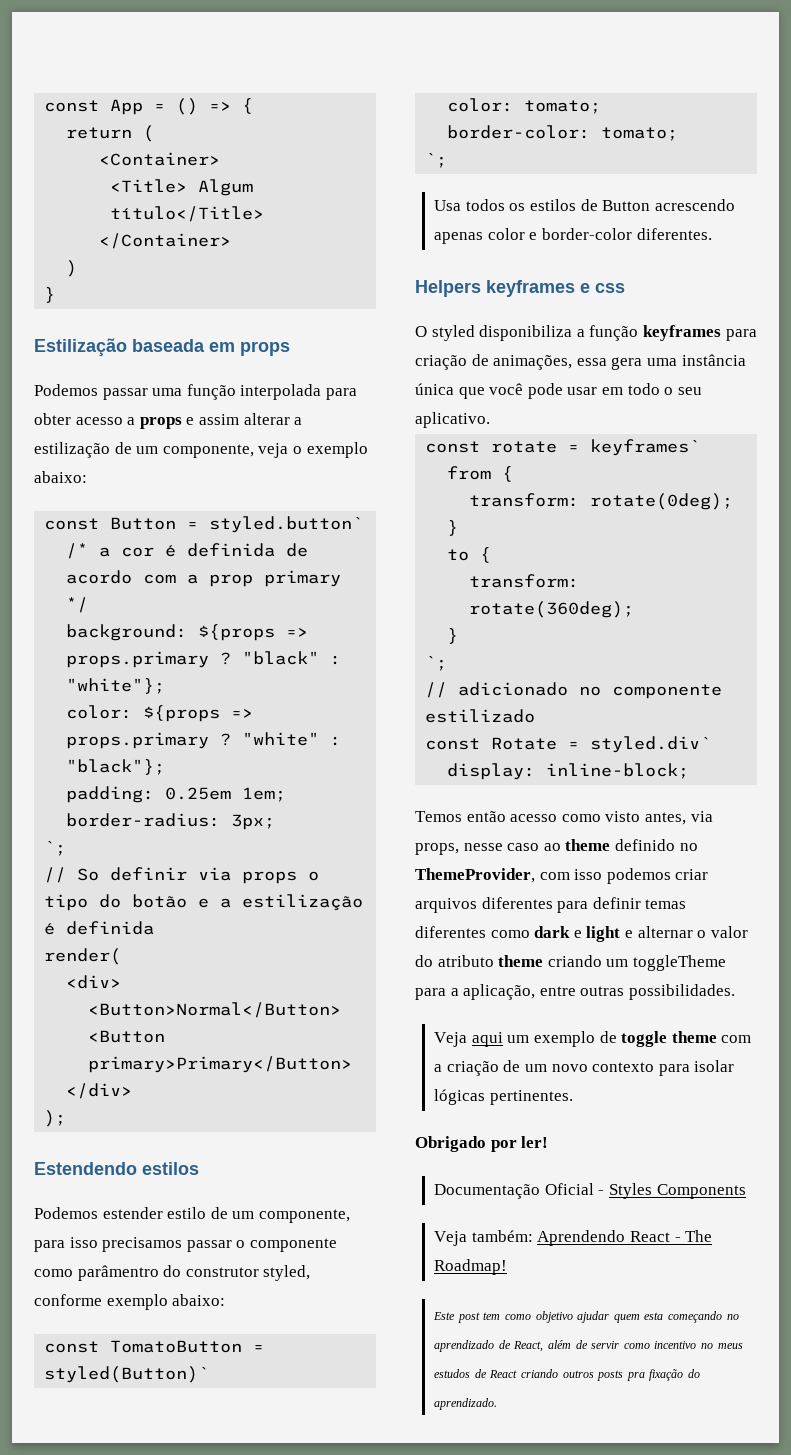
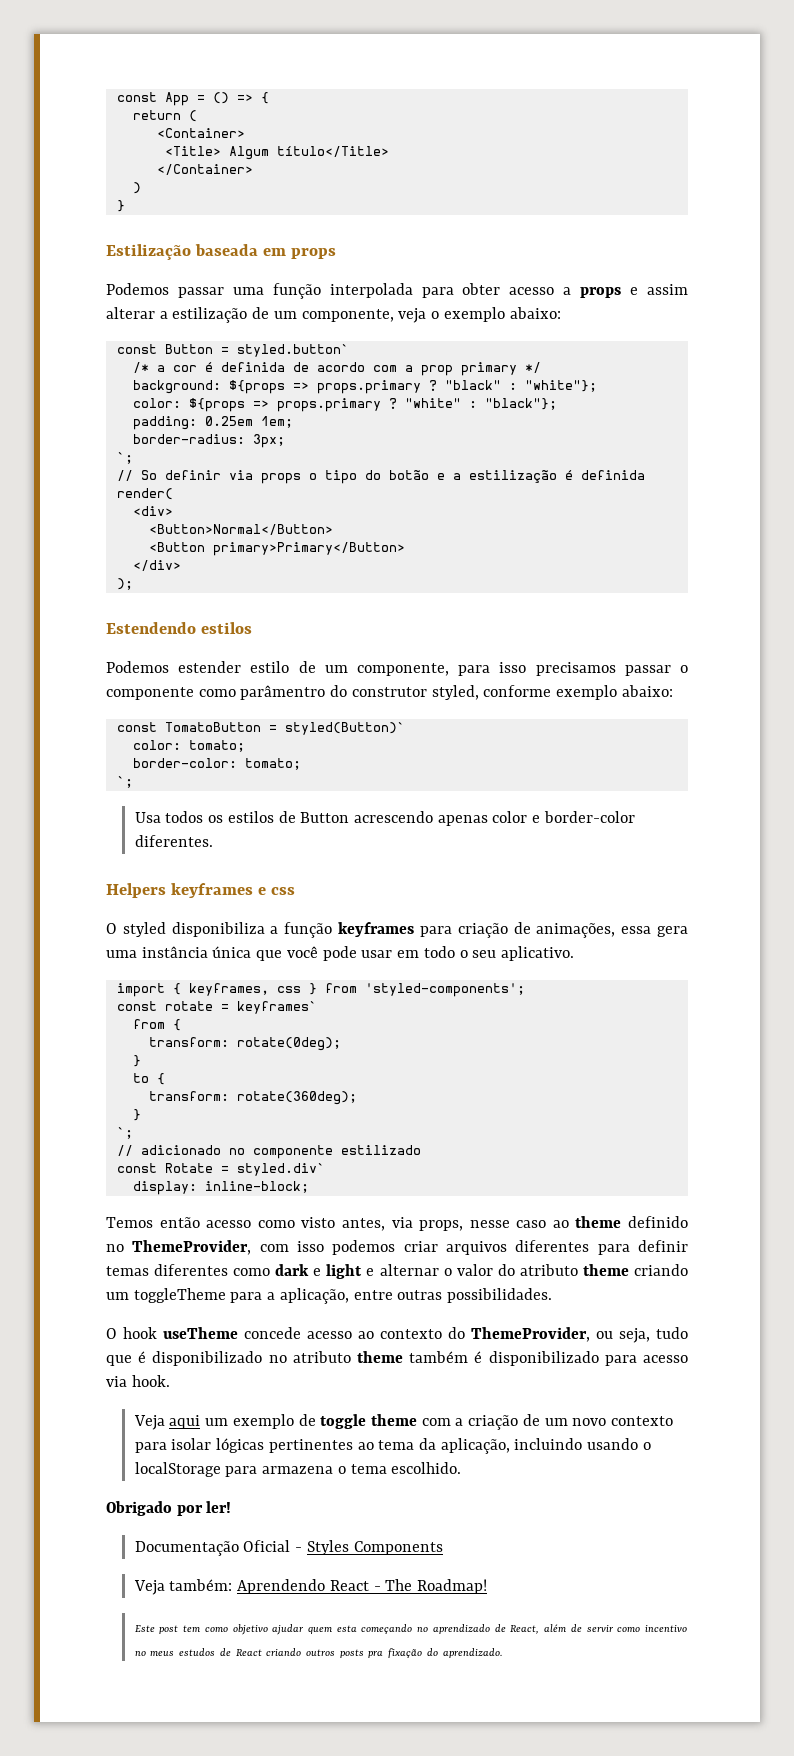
(490, 420) none -> [116,983,525,997] // import { keyframes, css } from 'styled-components';
(735, 992) none -> [106,1327,688,1343] [106,1351,688,1366] [106,1375,170,1387] // O hook useTheme concede acesso ao contexto do ThemeProvider, ou seja, tudo que é disponibilizado no atributo theme também é disponibilizado para acesso via hook.
[489,1090,573,1105] pertinentes. -> [268,1438,651,1454] [134,1462,462,1477] pertinentes ao tema da aplicação, incluindo usando o localStorage para armazena o tema escolhido.

